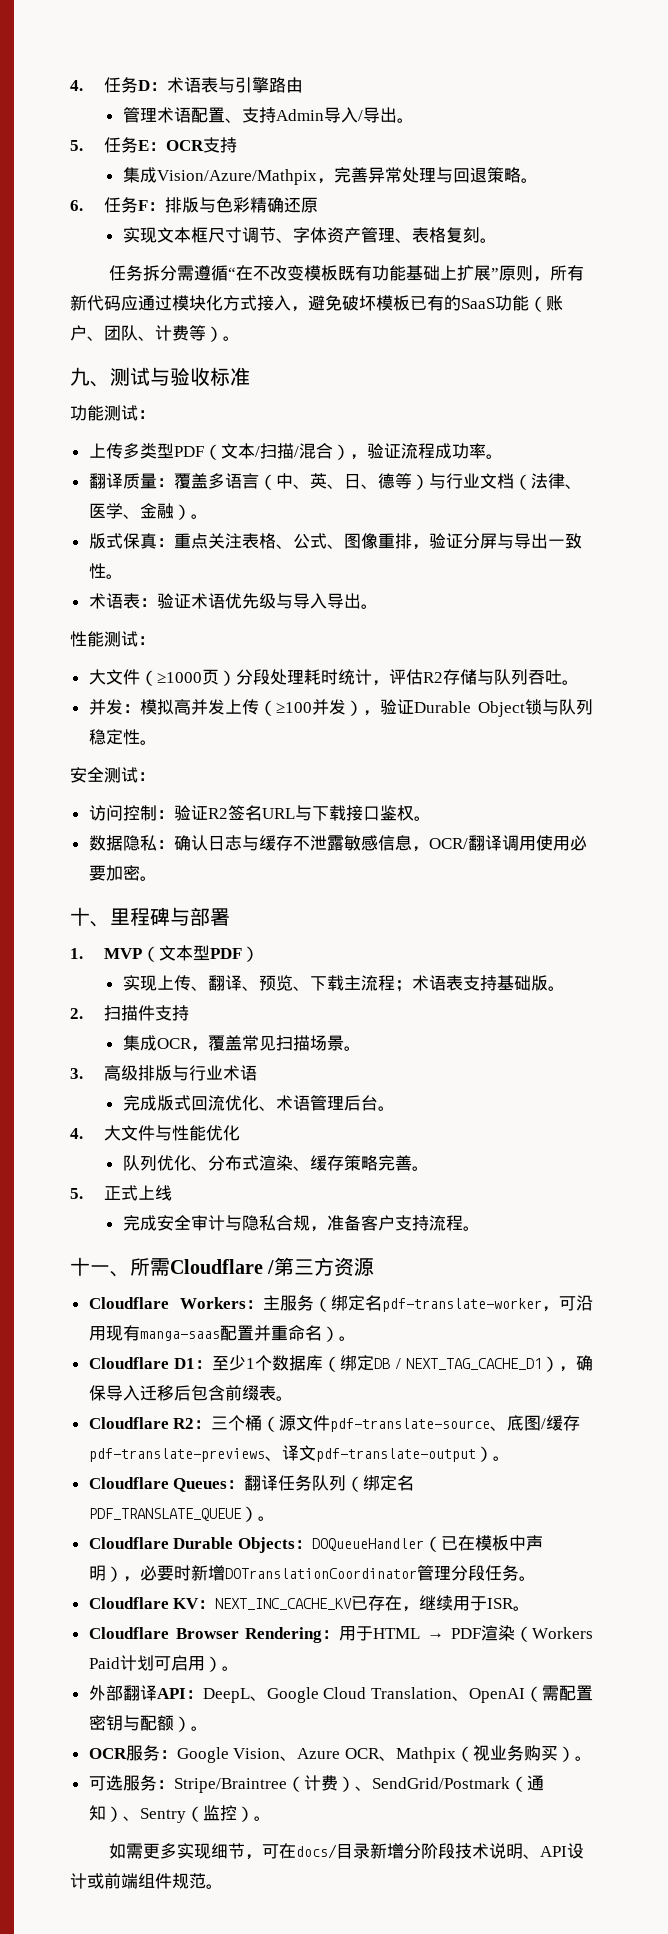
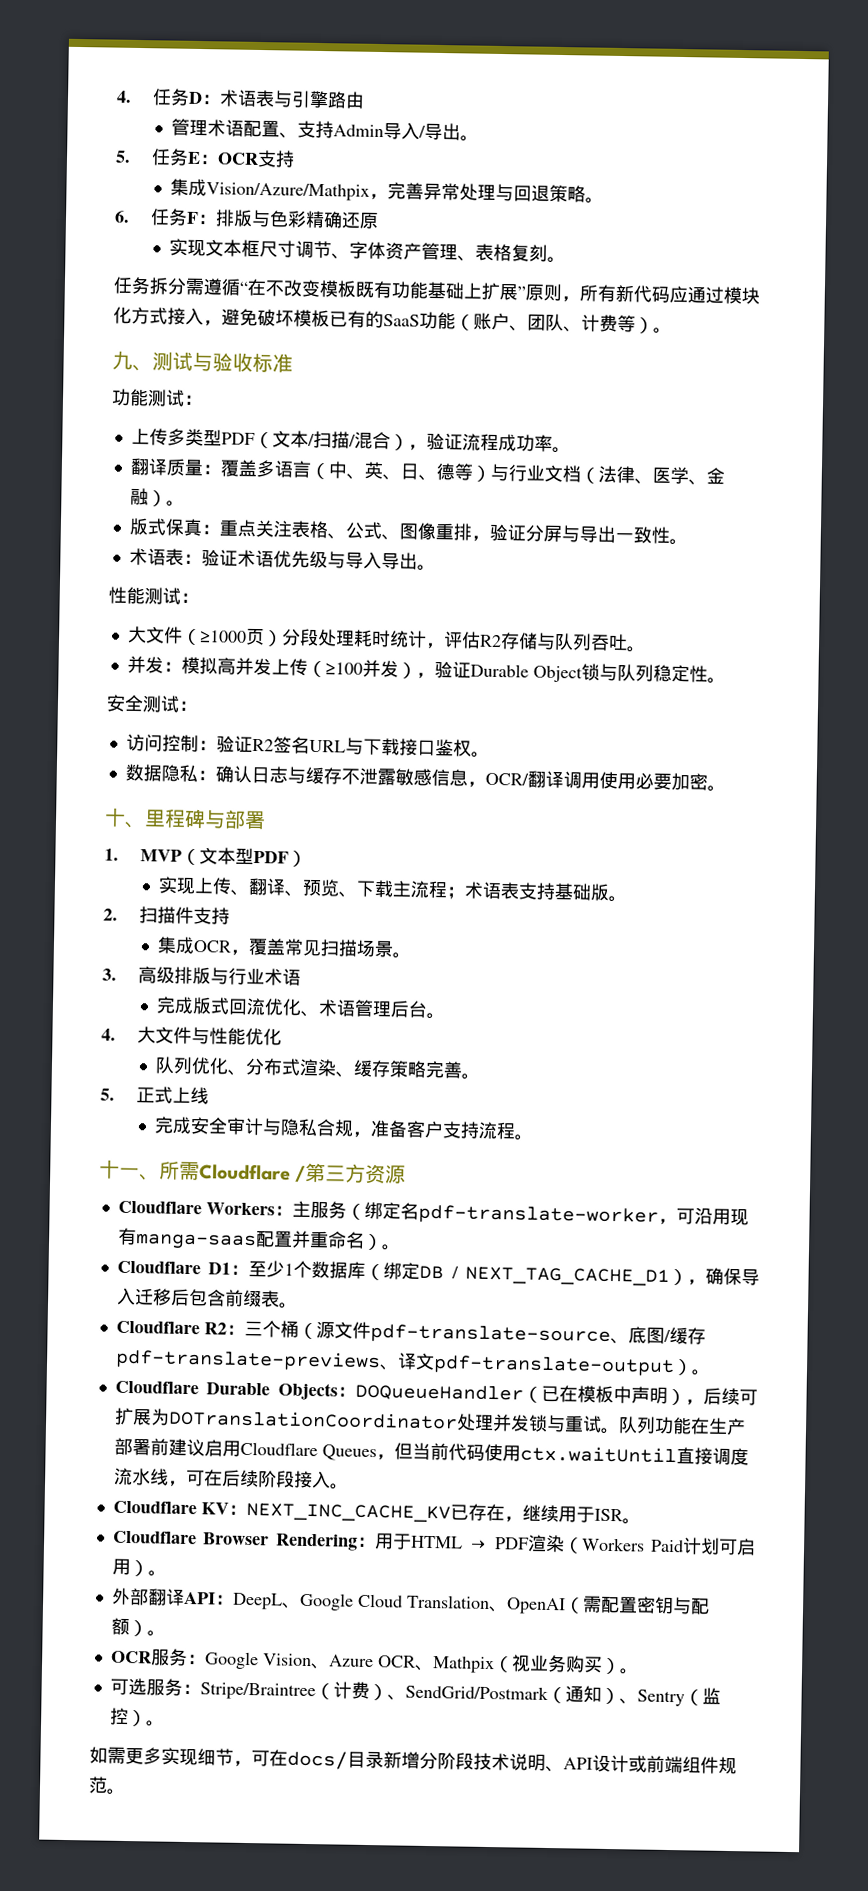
[88,1475,415,1492] [88,1506,275,1522] // Cloudflare Queues：翻译任务队列（绑定名PDF_TRANSLATE_QUEUE）。 -> (711, 1372) none
[139,1565,519,1581] 必要时新增DOTranslationCoordinator管理分段任务 -> [703,1387,758,1406] [114,1407,746,1436] [113,1437,749,1466] [113,1467,331,1489] 后续可扩展为DOTranslationCoordinator处理并发锁与重试。队列功能在生产部署前建议启用Cloudflare Queues，但当前代码使用ctx.waitUntil直接调度流水线，可在后续阶段接入

